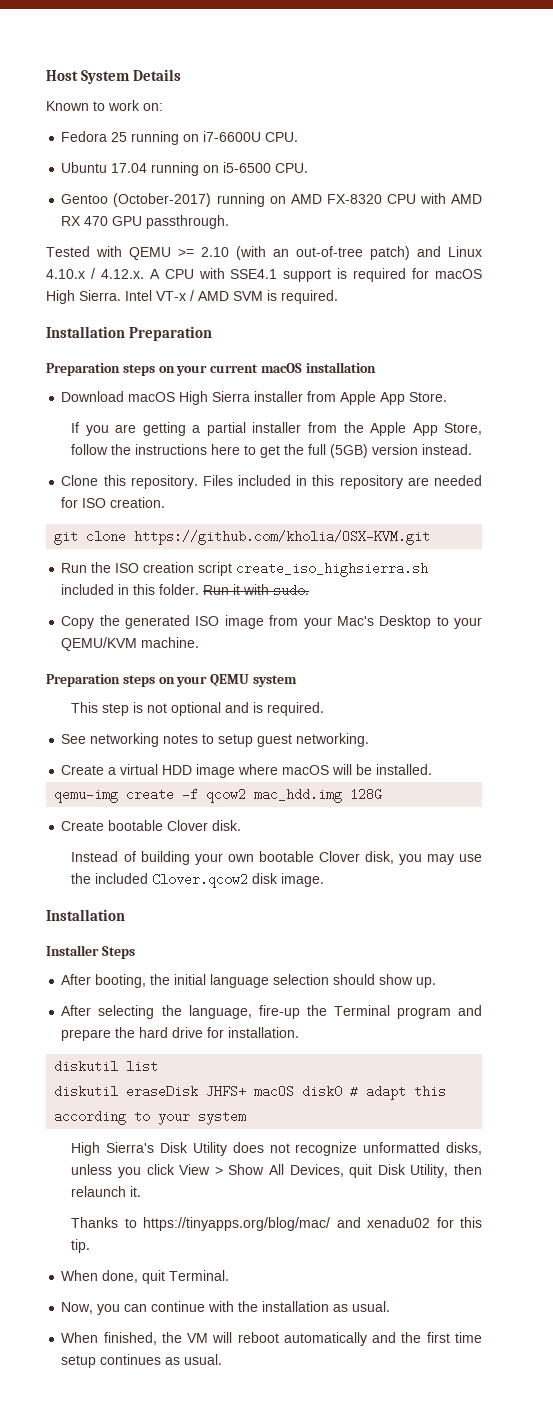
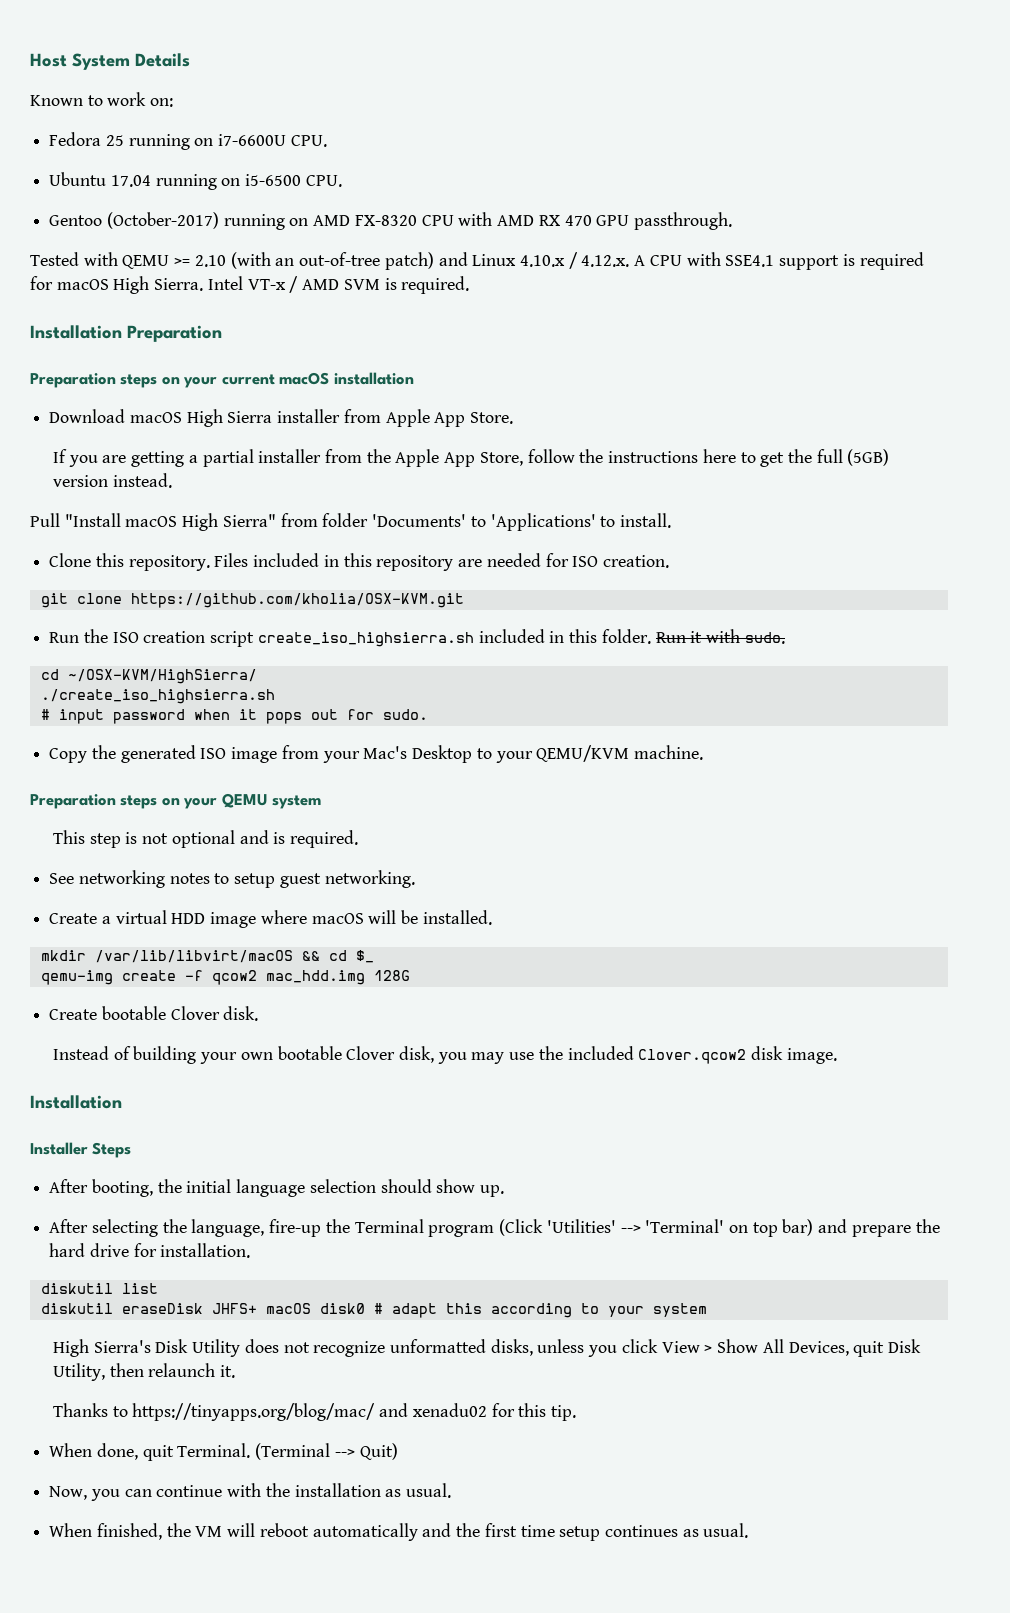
(473, 449) none -> [30,513,671,531] // Pull "Install macOS High Sierra" from folder 'Documents' to 'Applications' to install.
(310, 590) none -> [40,669,257,684] [40,689,275,704] [40,709,428,724] // cd ~/OSX-KVM/HighSierra/ // ./create_iso_highsierra.sh // # input password when it pops out for sudo.
(433, 769) none -> [40,950,374,963] // mkdir /var/lib/libvirt/macOS && cd $_
(451, 1013) none -> [499,1219,814,1237] (Click 'Utilities' --> 'Terminal' on top bar)
(230, 1275) none -> [255,1443,398,1460] (Terminal --> Quit)

